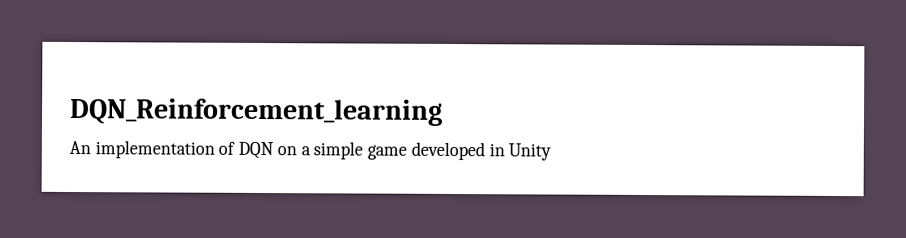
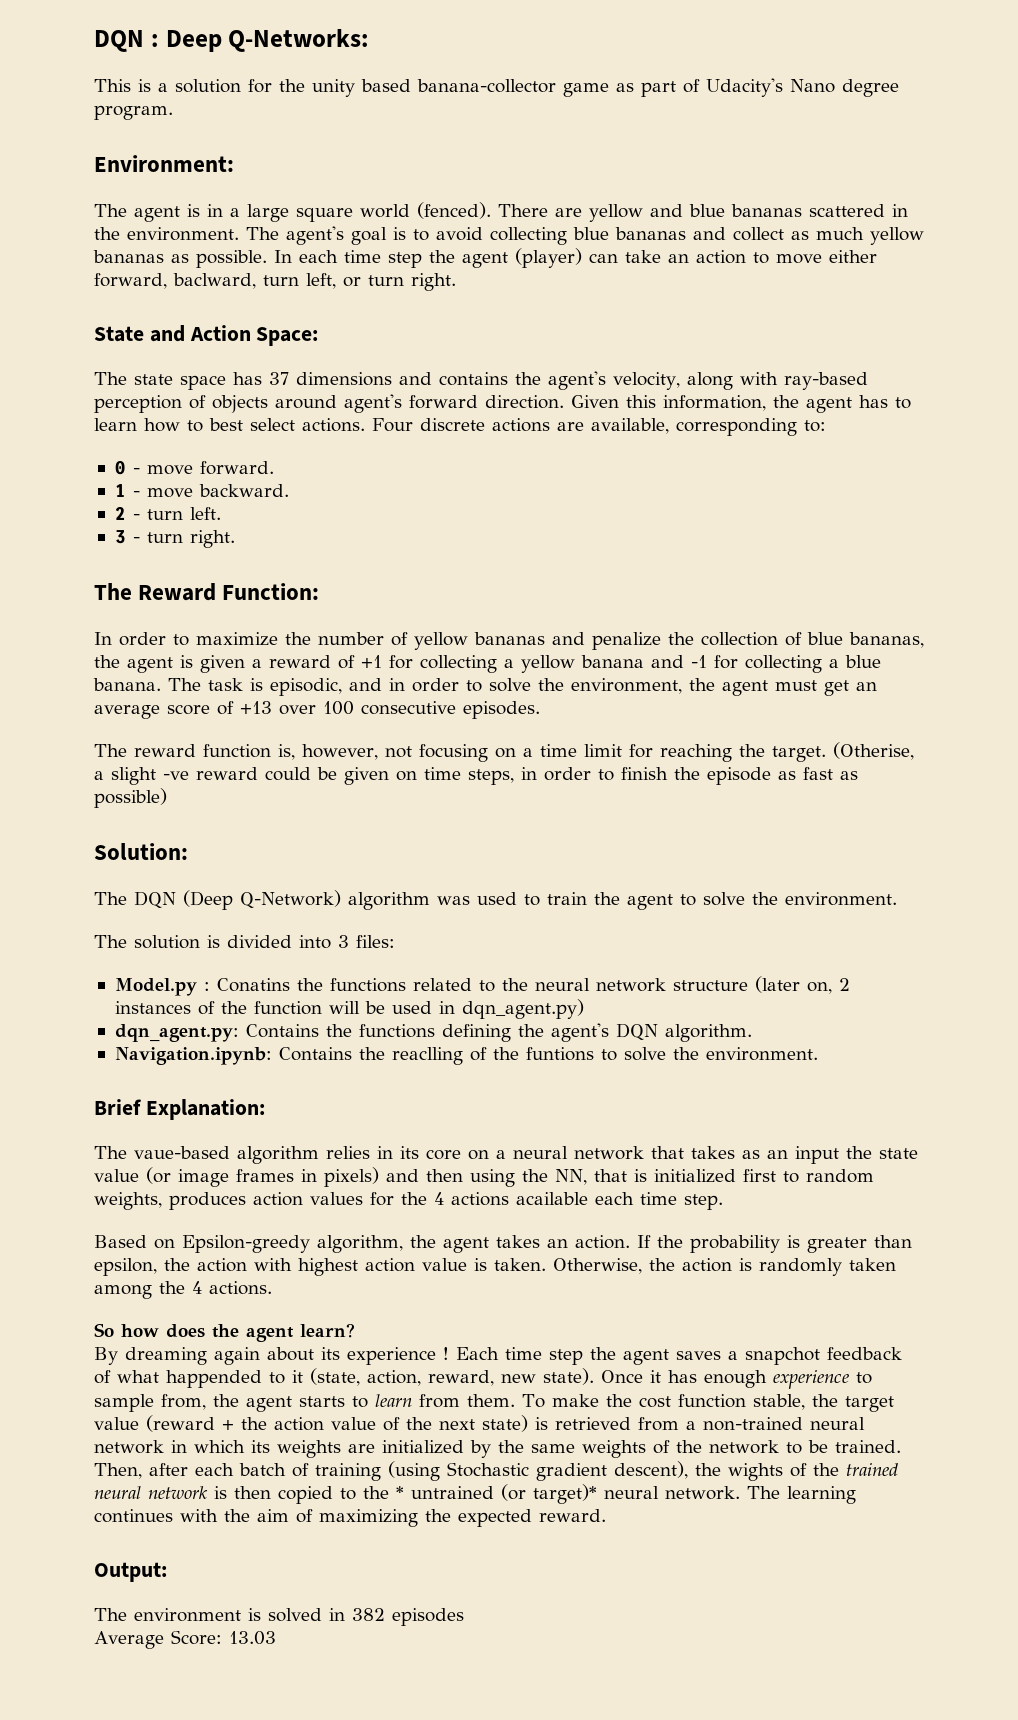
[69,97,443,126] [69,140,552,161] DQN_Reinforcement_learning // An implementation of DQN on a simple game developed in Unity -> [94,29,370,52] [94,78,899,97] [94,105,173,120] [94,155,234,172] [94,202,908,222] [94,226,924,245] [93,248,877,268] [94,273,456,291] [94,325,319,346] [94,371,868,390] [94,394,911,413] [94,418,826,436] [114,460,274,475] [114,484,289,498] [114,506,221,520] [114,530,235,548] [94,583,320,601] [94,632,924,650] [94,655,881,673] [93,678,877,696] [94,701,540,719] [94,742,914,762] [94,767,858,785] [94,788,167,808] [94,843,188,860] [94,890,897,910] [94,935,395,949] [114,976,850,996] [114,999,584,1019] [114,1023,752,1042] [114,1047,818,1065] [94,1099,265,1120] [94,1146,918,1164] [94,1167,874,1187] [94,1192,723,1210] [94,1235,912,1253] [94,1258,896,1276] [94,1281,272,1299] [94,1323,355,1342] [94,1347,902,1365] [94,1368,872,1389] [94,1394,894,1412] [94,1415,865,1432] [94,1440,901,1458] [94,1461,898,1481] [94,1484,856,1504] [94,1509,606,1527] [94,1562,167,1582] [94,1608,464,1626] [94,1630,276,1649] DQN : Deep Q-Networks: // This is a solution for the unity based banana-collector game as part of Udacity's Nano degree program. // Environment: // The agent is in a large square world (fenced). There are yellow and blue bananas scattered in the environment. The agent's goal is to avoid collecting blue bananas and collect as much yellow bananas as possible. In each time step the agent (player) can take an action to move either forward, baclward, turn left, or turn right. // State and Action Space: // The state space has 37 dimensions and contains the agent's velocity, along with ray-based perception of objects around agent's forward direction. Given this information, the agent has to learn how to best select actions. Four discrete actions are available, corresponding to: // 0 - move forward. // 1 - move backward. // 2 - turn left. // 3 - turn right. // The Reward Function: // In order to maximize the number of yellow bananas and penalize the collection of blue bananas, the agent is given a reward of +1 for collecting a yellow banana and -1 for collecting a blue banana. The task is episodic, and in order to solve the environment, the agent must get an average score of +13 over 100 consecutive episodes. // The reward function is, however, not focusing on a time limit for reaching the target. (Otherise, a slight -ve reward could be given on time steps, in order to finish the episode as fast as possible) // Solution: // The DQN (Deep Q-Network) algorithm was used to train the agent to solve the environment. // The solution is divided into 3 files: // Model.py : Conatins the functions related to the neural network structure (later on, 2 instances of the function will be used in dqn_agent.py) // dqn_agent.py: Contains the functions defining the agent's DQN algorithm. // Navigation.ipynb: Contains the reaclling of the funtions to solve the environment. // Brief Explanation: // The vaue-based algorithm relies in its core on a neural network that takes as an input the state value (or image frames in pixels) and then using the NN, that is initialized first to random weights, produces action values for the 4 actions acailable each time step. // Based on Epsilon-greedy algorithm, the agent takes an action. If the probability is greater than epsilon, the action with highest action value is taken. Otherwise, the action is randomly taken among the 4 actions. // So how does the agent learn? // By dreaming again about its experience ! Each time step the agent saves a snapchot feedback of what happended to it (state, action, reward, new state). Once it has enough experience to sample from, the agent starts to learn from them. To make the cost function stable, the target value (reward + the action value of the next state) is retrieved from a non-trained neural network in which its weights are initialized by the same weights of the network to be trained. Then, after each batch of training (using Stochastic gradient descent), the wights of the trained neural network is then copied to the * untrained (or target)* neural network. The learning continues with the aim of maximizing the expected reward. // Output: // The environment is solved in 382 episodes // Average Score: 13.03

